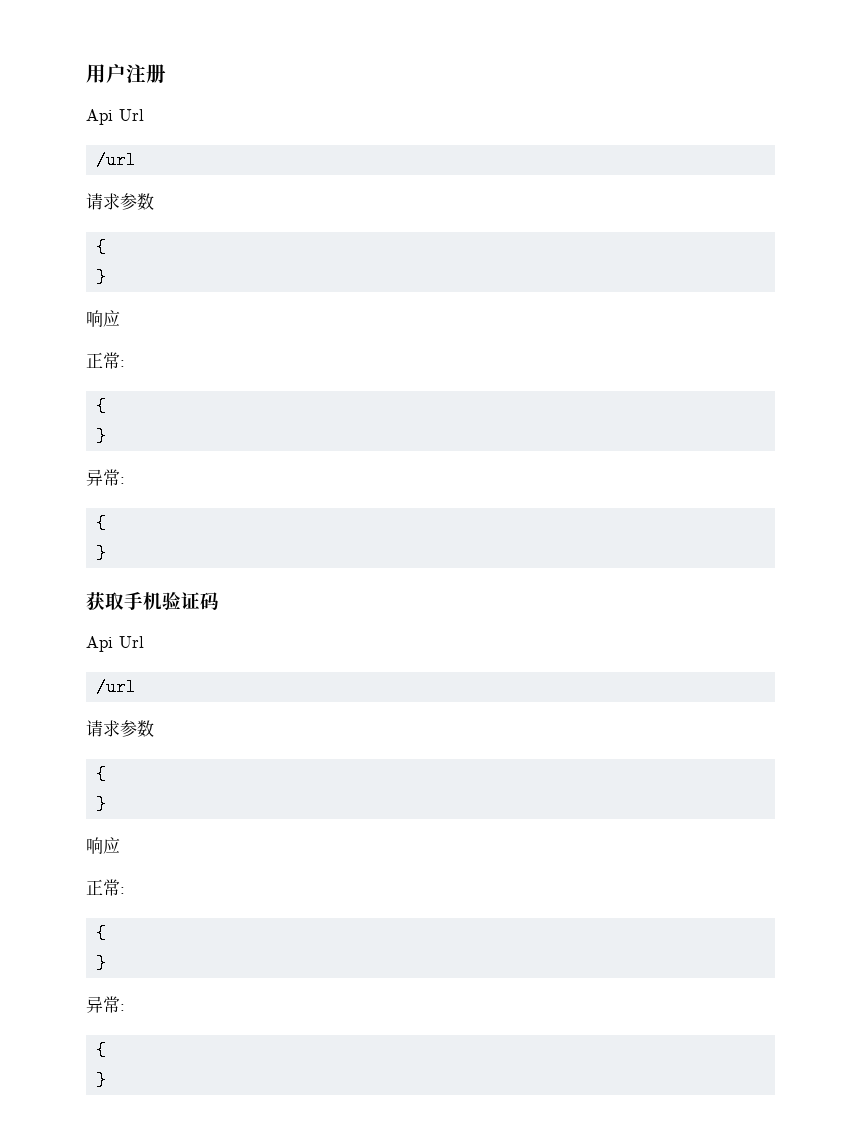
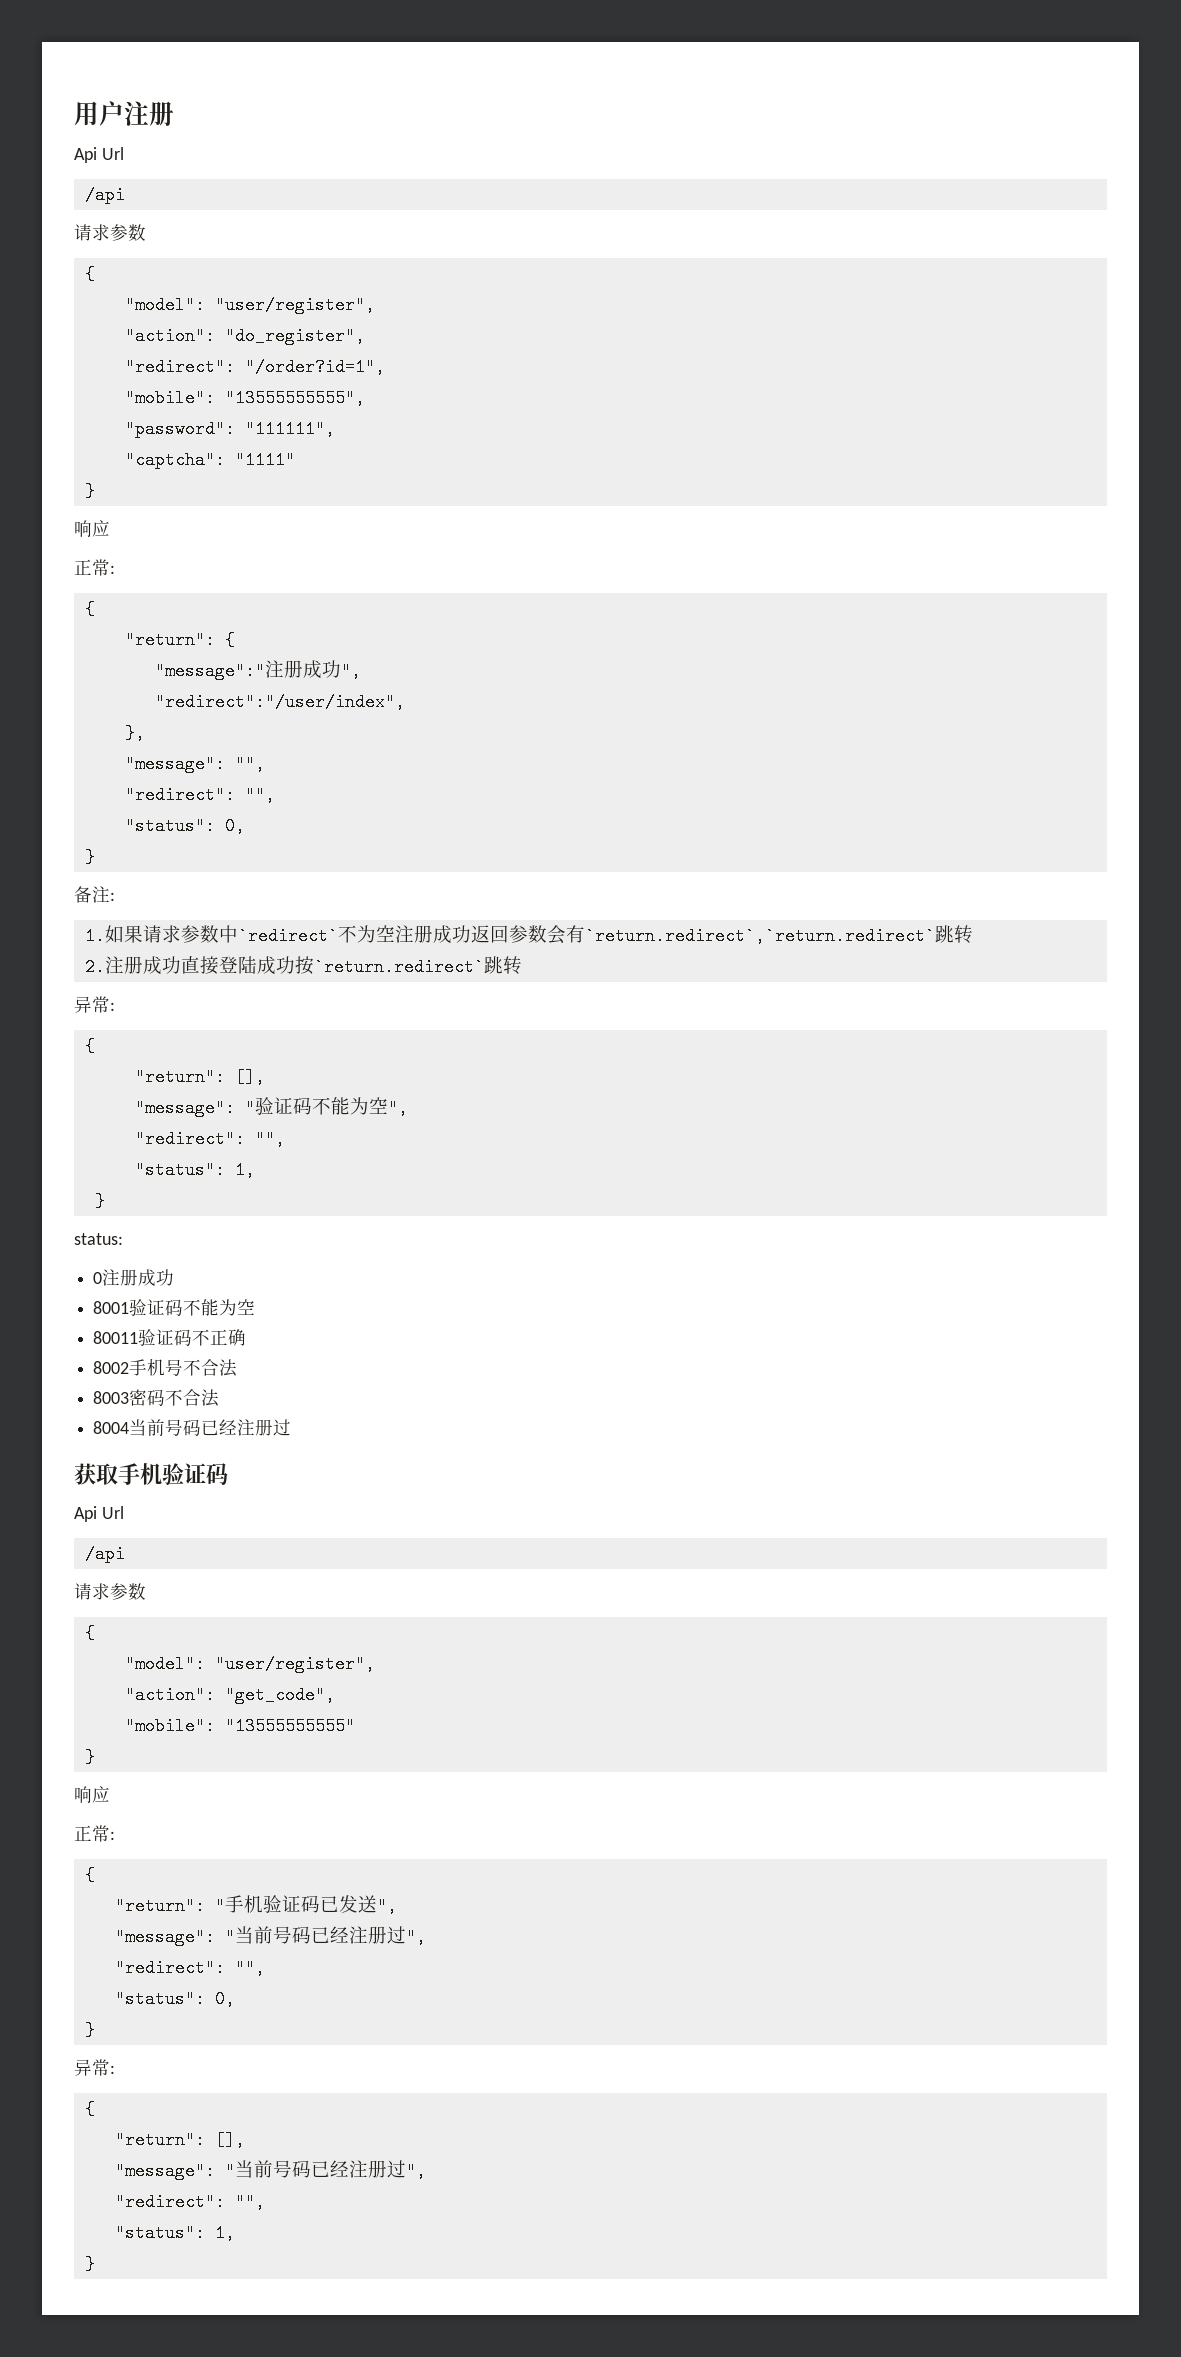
[96,151,137,169] [86,193,154,210] [96,238,107,256] [96,268,107,286] [86,310,120,327] [86,352,125,369] [96,397,107,415] [96,427,107,445] [86,469,125,486] [96,514,107,532] [96,544,107,562] /url // 请求参数 // { // } // 响应 // 正常: // { // } // 异常: // { // } -> [84,186,125,204] [74,224,146,241] [84,265,95,283] [124,296,375,314] [124,327,365,345] [124,358,385,376] [124,389,365,407] [124,420,335,438] [124,451,295,469] [84,482,95,500] [74,520,110,537] [74,559,115,576] [84,600,95,618] [124,631,235,649] [154,660,361,680] [154,693,405,711] [124,724,145,742] [124,755,265,773] [124,786,275,804] [124,817,245,835] [84,848,95,866] [74,886,115,903] [84,925,973,945] [84,956,522,976] [74,996,115,1013] [84,1037,95,1055] [134,1068,265,1086] [134,1097,408,1117] [134,1130,285,1148] [134,1161,255,1179] [94,1192,105,1210] [74,1233,123,1245] [93,1269,175,1286] [93,1299,256,1316] [93,1329,247,1346] [93,1358,238,1377] [93,1389,220,1407] [93,1419,292,1436] /api // 请求参数 // { // "model": "user/register", // "action": "do_register", // "redirect": "/order?id=1", // "mobile": "13555555555", // "password": "111111", // "captcha": "1111" // } // 响应 // 正常: // { // "return": { // "message":"注册成功", // "redirect":"/user/index", // }, // "message": "", // "redirect": "", // "status": 0, // } // 备注: // 1.如果请求参数中`redirect`不为空注册成功返回参数会有`return.redirect`,`return.redirect`跳转 // 2.注册成功直接登陆成功按`return.redirect`跳转 // 异常: // { // "return": [], // "message": "验证码不能为空", // "redirect": "", // "status": 1, // } // status: // 0注册成功 // 8001验证码不能为空 // 80011验证码不正确 // 8002手机号不合法 // 8003密码不合法 // 8004当前号码已经注册过
[96,678,137,696] [86,720,154,737] [96,765,107,783] [96,795,107,813] [86,837,120,854] [86,879,125,896] [96,924,107,942] [96,954,107,972] [86,996,125,1013] [96,1041,107,1059] /url // 请求参数 // { // } // 响应 // 正常: // { // } // 异常: // { -> [84,1545,125,1563] [74,1583,146,1600] [84,1624,95,1642] [124,1655,375,1673] [124,1686,335,1704] [124,1717,355,1735] [84,1748,95,1766] [74,1786,110,1803] [74,1825,115,1842] [84,1866,95,1884] [114,1895,397,1915] [114,1926,426,1946] [114,1959,265,1977] [114,1990,235,2008] [84,2021,95,2039] [74,2059,115,2076] [84,2100,95,2118] [114,2131,245,2149] [114,2160,426,2180] [114,2193,265,2211] [114,2224,235,2242] /api // 请求参数 // { // "model": "user/register", // "action": "get_code", // "mobile": "13555555555" // } // 响应 // 正常: // { // "return": "手机验证码已发送", // "message": "当前号码已经注册过", // "redirect": "", // "status": 0, // } // 异常: // { // "return": [], // "message": "当前号码已经注册过", // "redirect": "", // "status": 1,

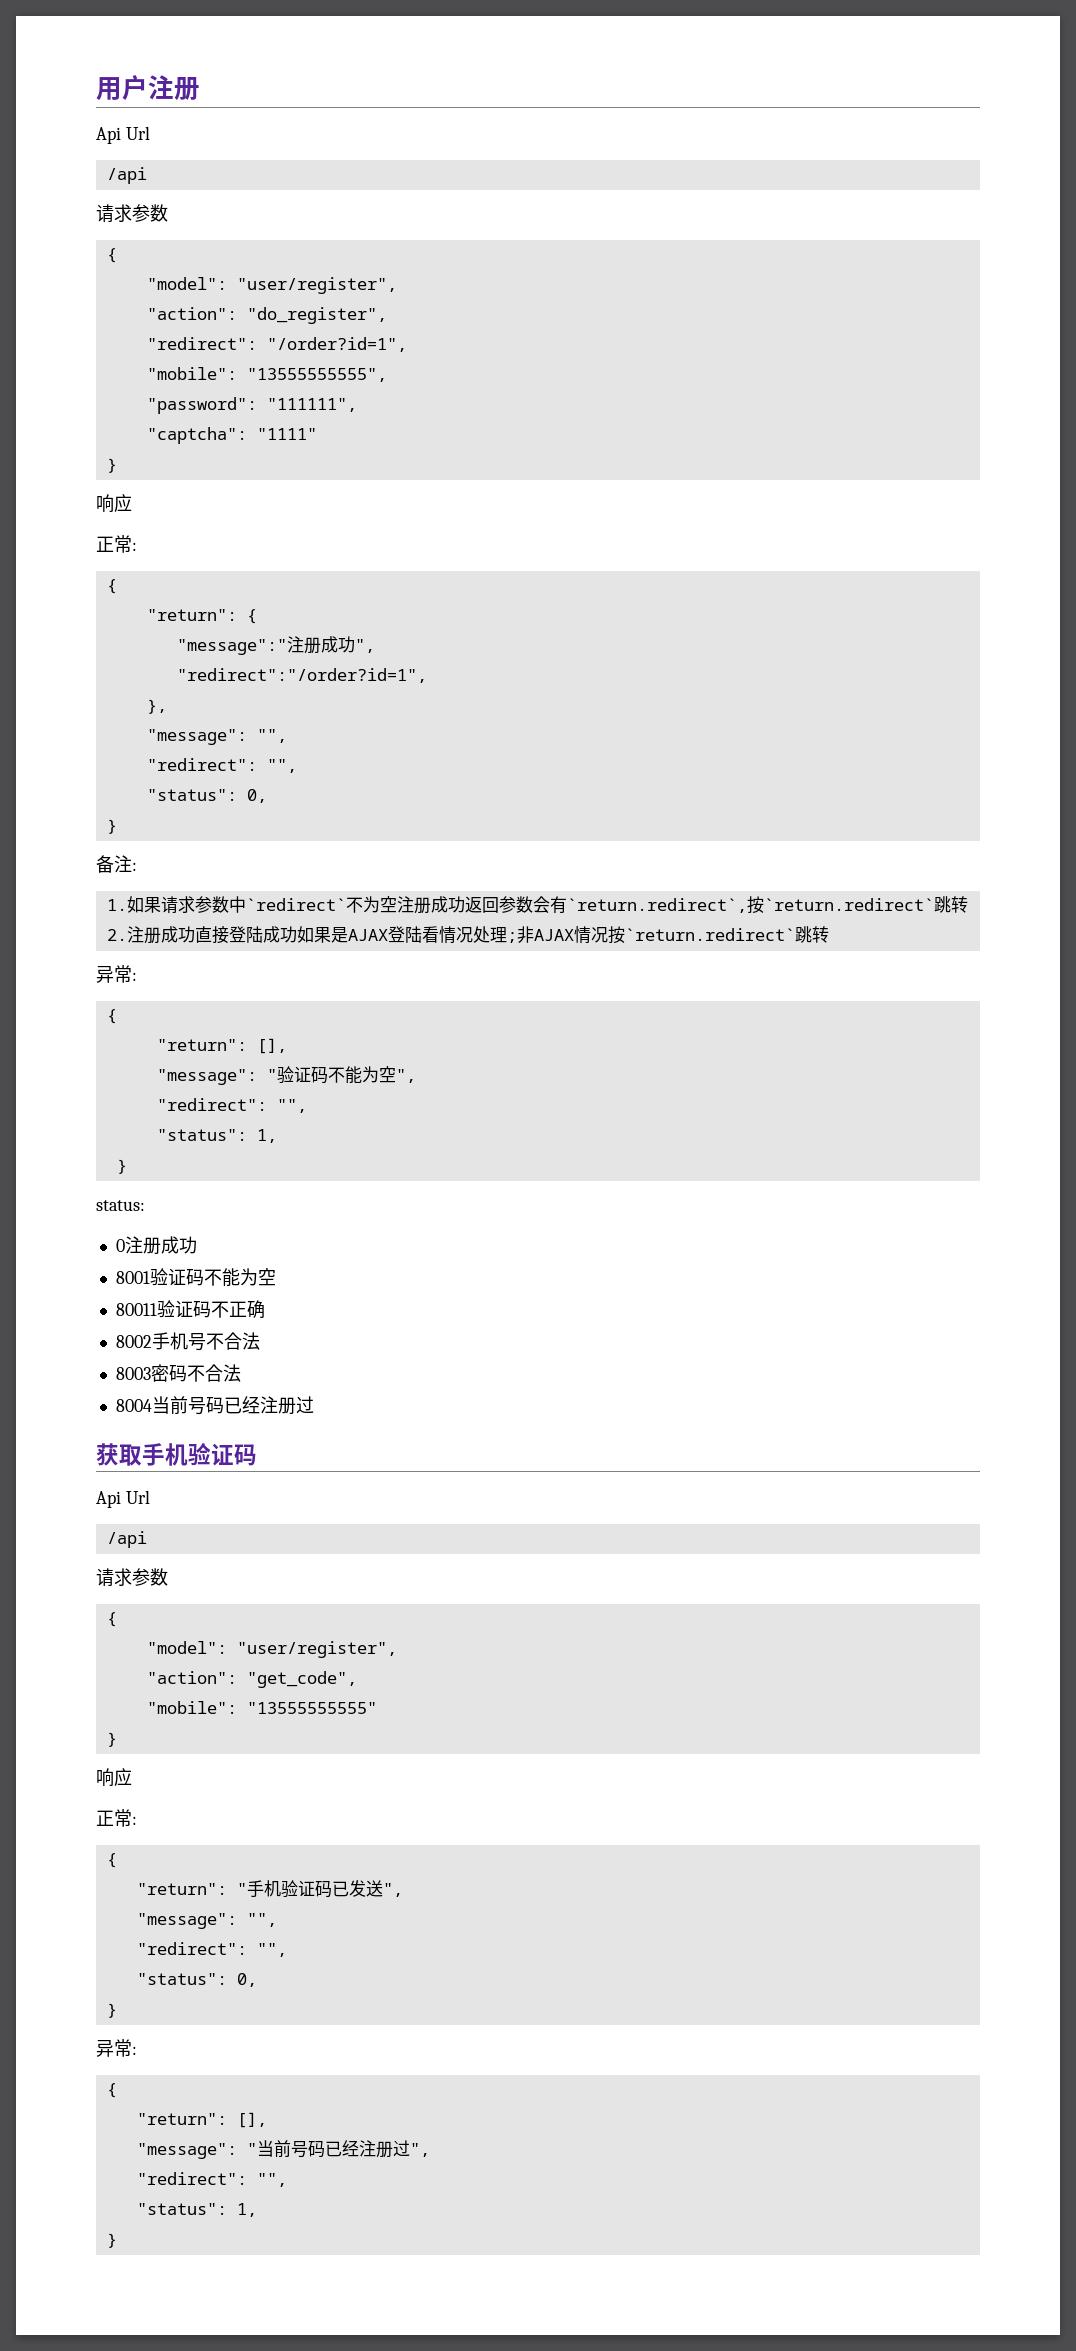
[154,693,405,711] "redirect":"/user/index", -> [176,668,427,683] "redirect":"/order?id=1",
[584,927,935,945] `return.redirect`,`return.redirect` -> [566,896,934,914] `return.redirect`,按`return.redirect`
(295, 965) none -> [296,926,608,944] 如果是AJAX登陆看情况处理;非AJAX情况
[224,1926,426,1946] "当前号码已经注册过", -> [246,1913,277,1927] "",

